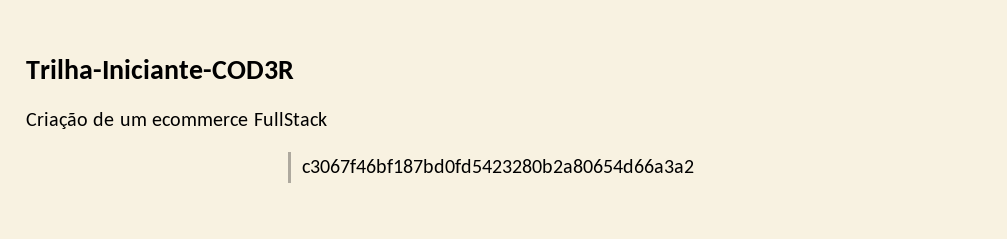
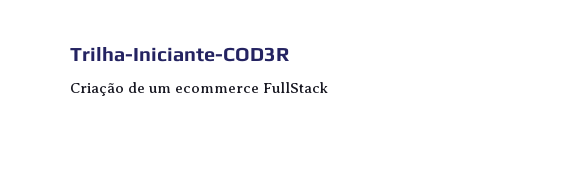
[301,159,694,173] // c3067f46bf187bd0fd5423280b2a80654d66a3a2 -> (329, 87) none

